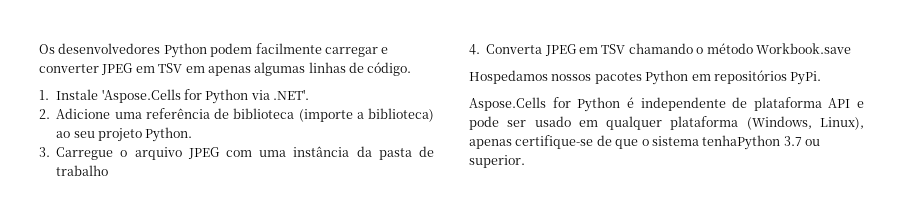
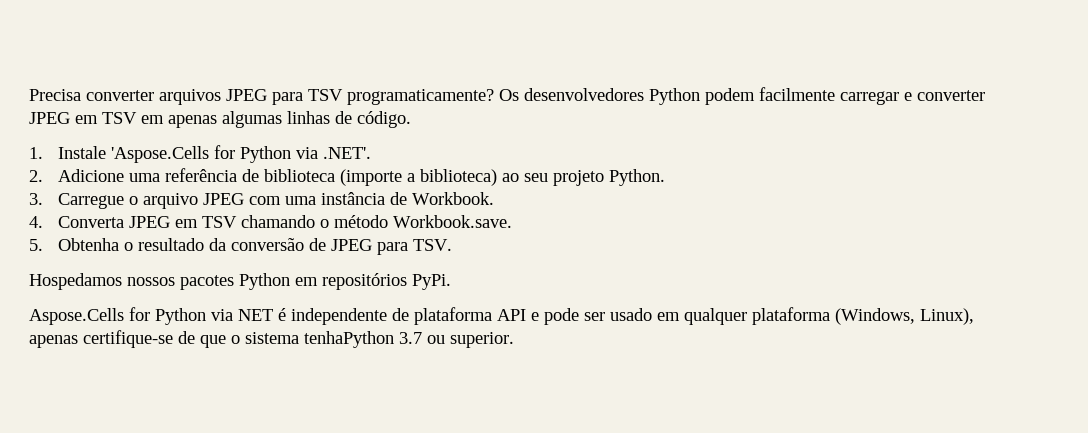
(39, 49) none -> [29,89,494,105] Precisa converter arquivos JPEG para TSV programaticamente?
[356,146,435,160] [56,165,109,176] da pasta de trabalho -> [389,192,494,205] de Workbook.
[755,43,851,54] Workbook.save -> [392,215,512,228] [29,238,452,255] Workbook.save. // 5. Obtenha o resultado da conversão de JPEG para TSV.
(621, 104) none -> [211,309,273,321] via NET

